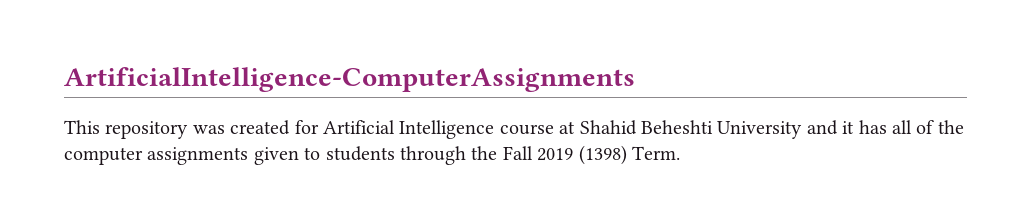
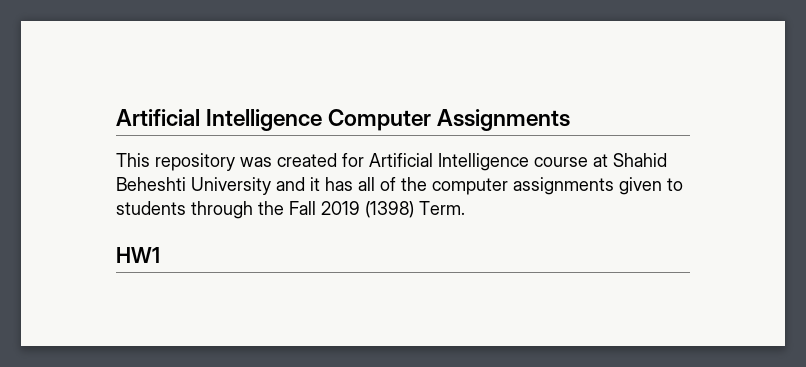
[64,67,635,92] ArtificialIntelligence-ComputerAssignments -> [116,109,571,131] Artificial Intelligence Computer Assignments
(680, 153) none -> [116,247,160,263] // HW1

